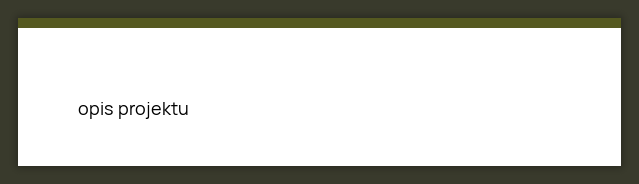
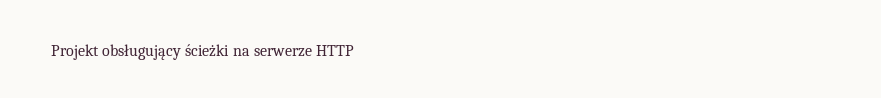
[78,102,189,119] opis projektu -> [51,44,354,60] Projekt obsługujący ścieżki na serwerze HTTP

